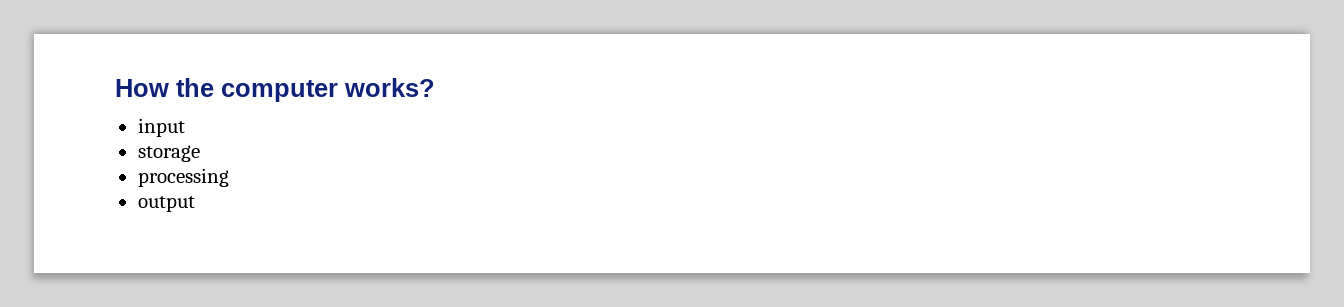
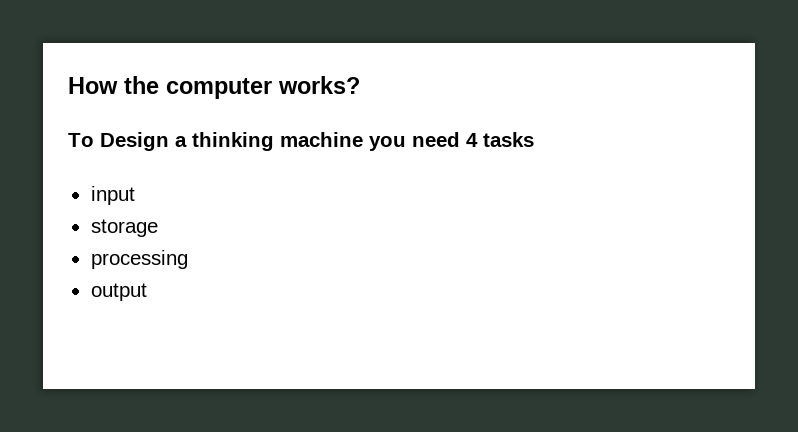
(435, 87) none -> [68,132,534,151] // To Design a thinking machine you need 4 tasks

